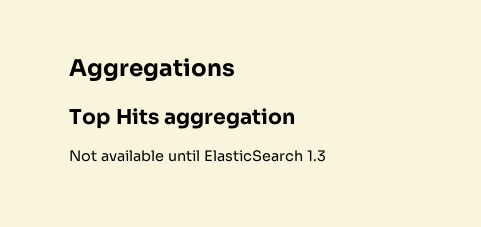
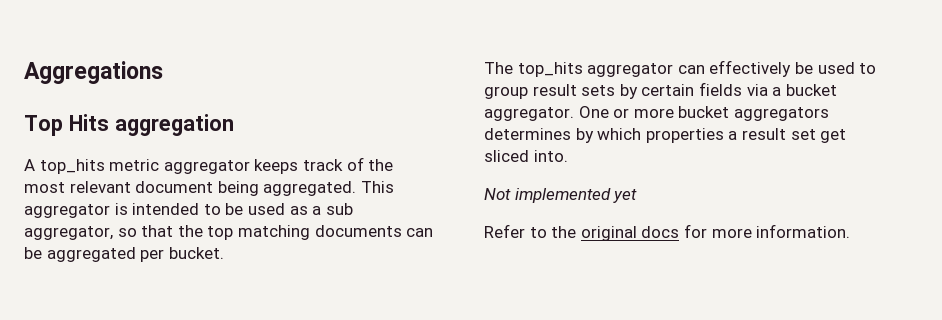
[69,150,326,162] Not available until ElasticSearch 1.3 -> [24,157,394,174] [24,181,394,196] [24,203,353,218] [24,225,434,240] [24,247,224,262] [484,60,877,77] [484,82,837,99] [484,106,829,121] [484,128,847,143] [484,150,568,162] [484,188,638,203] [484,224,851,241] A top_hits metric aggregator keeps track of the most relevant document being aggregated. This aggregator is intended to be used as a sub aggregator, so that the top matching documents can be aggregated per bucket. // The top_hits aggregator can effectively be used to group result sets by certain fields via a bucket aggregator. One or more bucket aggregators determines by which properties a result set get sliced into. // Not implemented yet // Refer to the original docs for more information.

